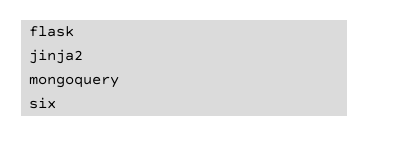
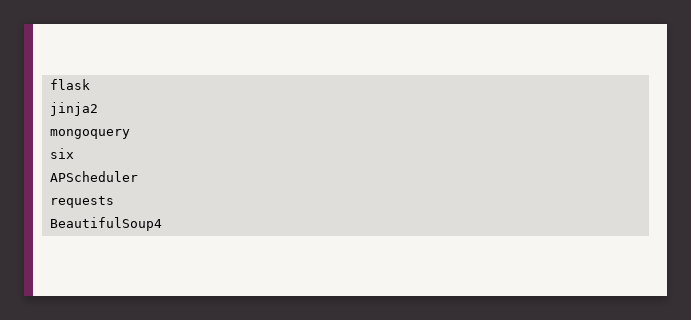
(56, 103) none -> [49,171,138,182] [49,196,114,208] [49,217,162,231] // APScheduler // requests // BeautifulSoup4

